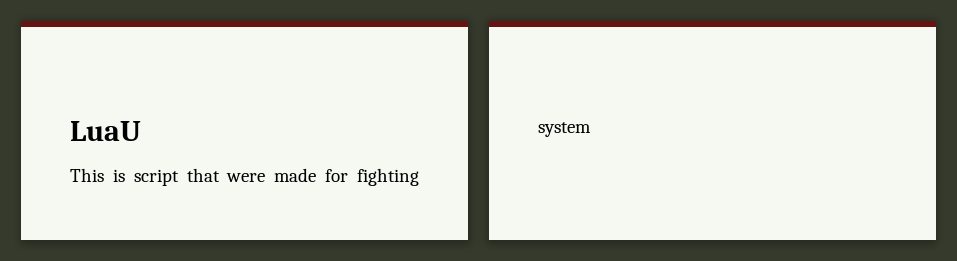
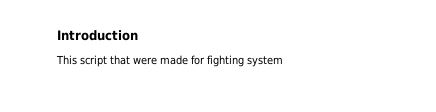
[70,121,141,141] LuaU -> [57,30,138,41] Introduction
[112,169,125,182] is -> (77, 60) none

